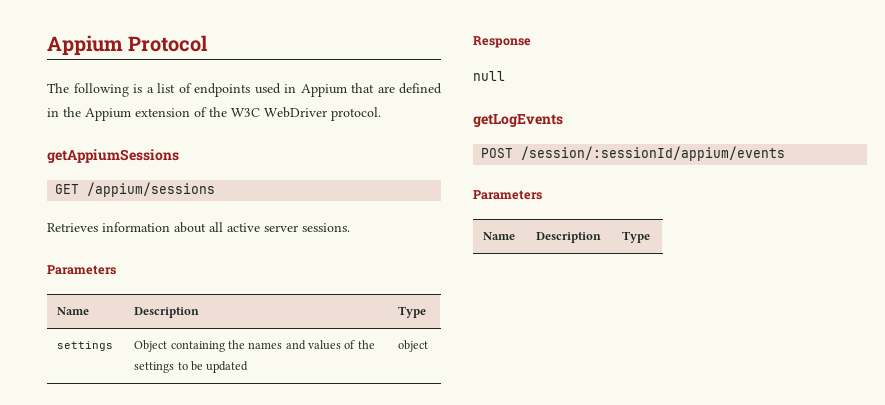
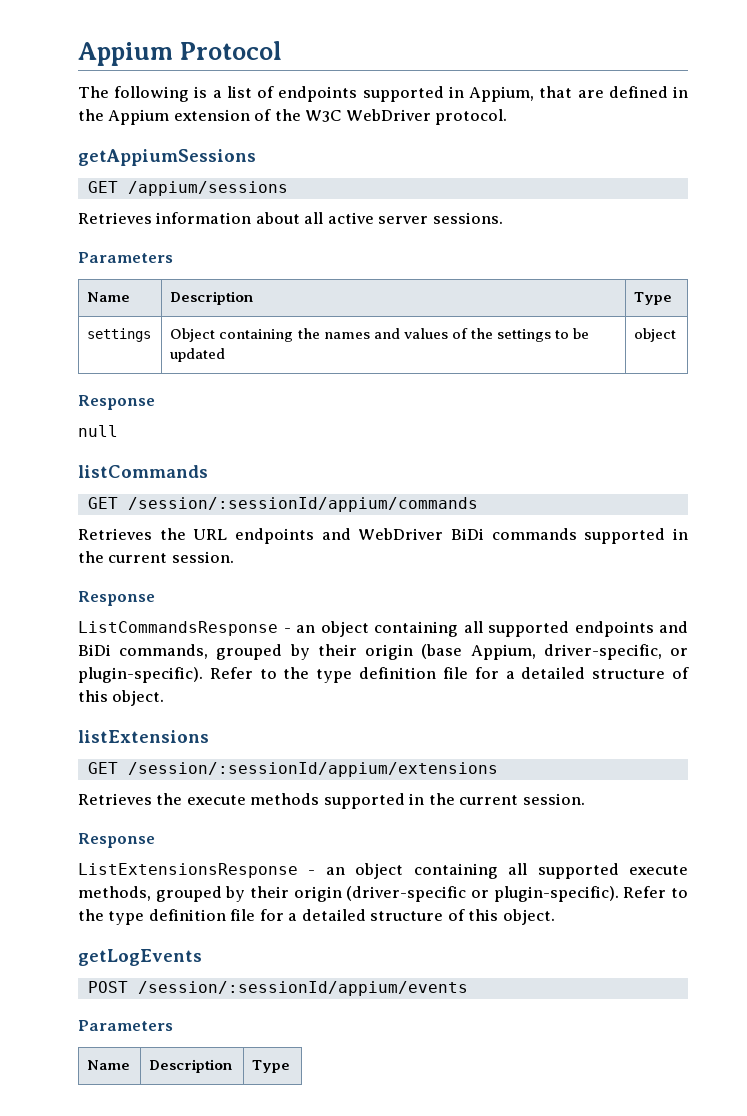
[254,83,347,97] used in Appium -> [362,86,535,102] supported in Appium,
(505, 76) none -> [78,465,208,478] [87,497,478,512] [78,528,688,544] [78,551,234,563] [78,591,155,606] [78,621,688,637] [78,644,688,660] [78,667,689,683] [78,690,165,706] [78,730,209,743] [87,762,498,777] [78,793,585,809] [78,833,155,848] [78,863,689,879] [78,886,688,902] [78,909,555,925] // listCommands // GET /session/:sessionId/appium/commands // Retrieves the URL endpoints and WebDriver BiDi commands supported in the current session. // Response // ListCommandsResponse - an object containing all supported endpoints and BiDi commands, grouped by their origin (base Appium, driver-specific, or plugin-specific). Refer to the type definition file for a detailed structure of this object. // listExtensions // GET /session/:sessionId/appium/extensions // Retrieves the execute methods supported in the current session. // Response // ListExtensionsResponse - an object containing all supported execute methods, grouped by their origin (driver-specific or plugin-specific). Refer to the type definition file for a detailed structure of this object.

